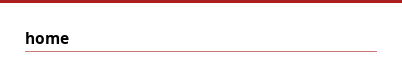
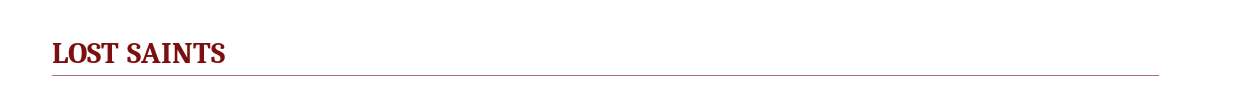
[25,32,69,44] home -> [52,43,225,63] LOST SAINTS

